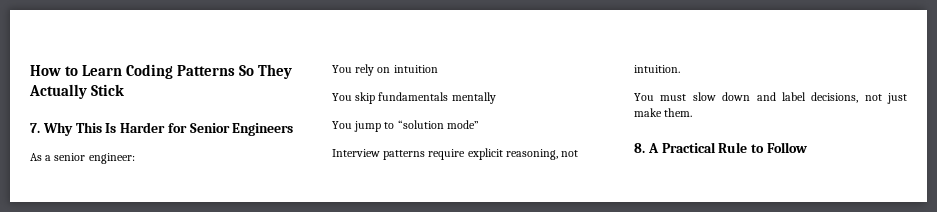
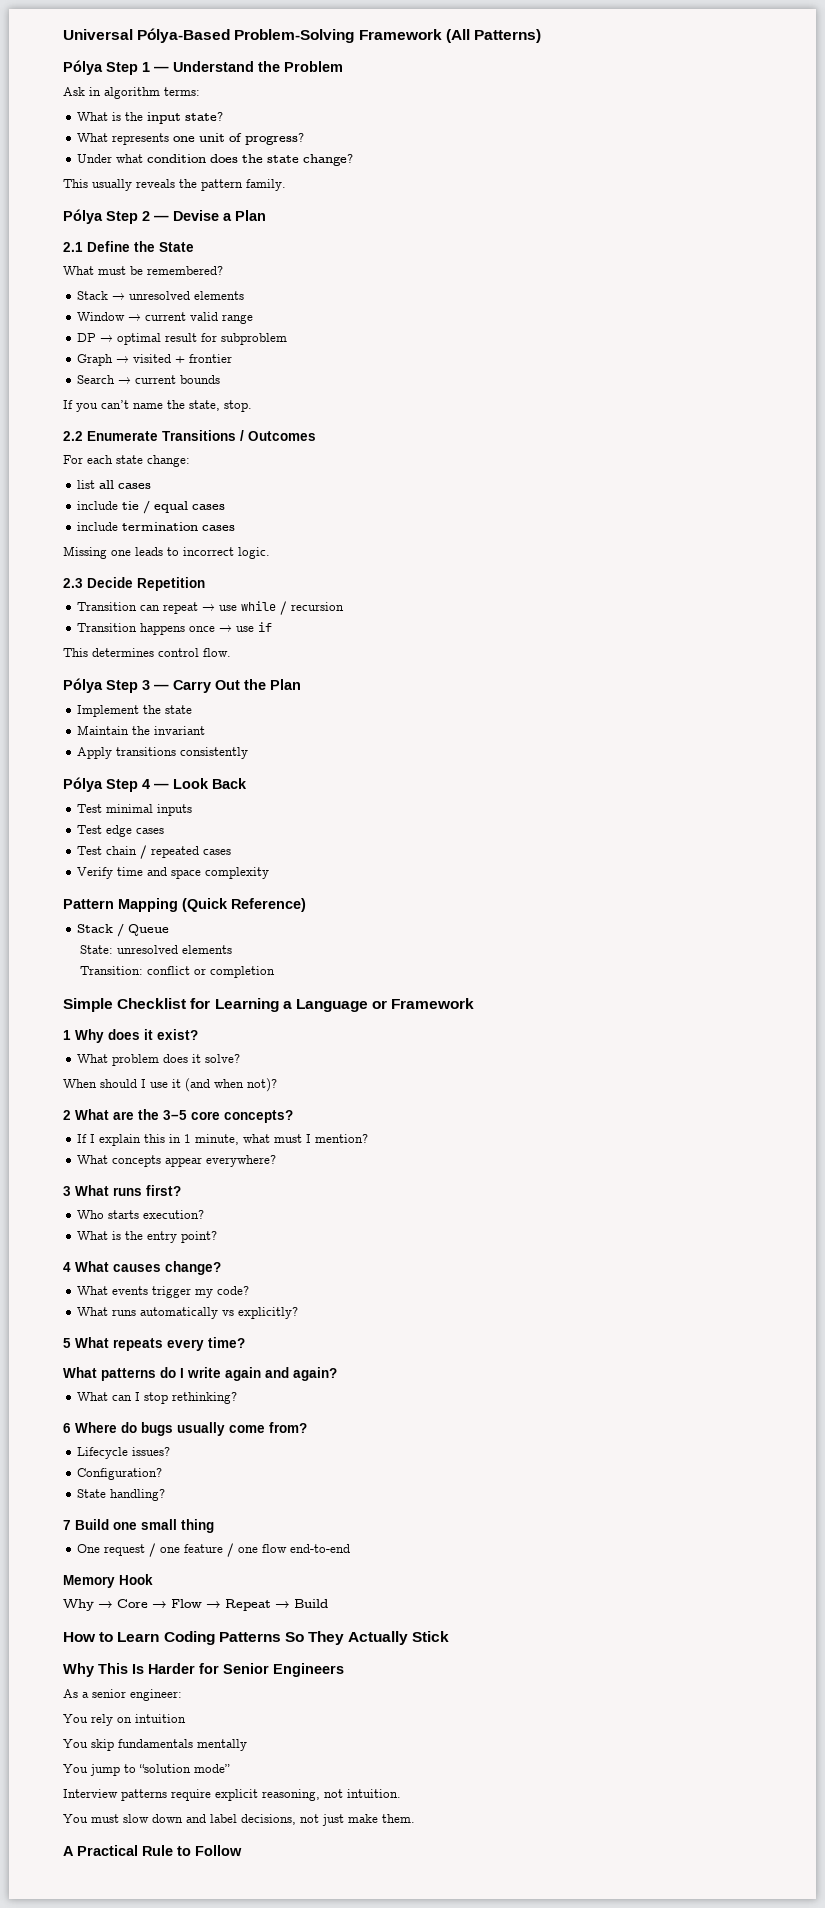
(30, 70) none -> [63,28,541,43] [63,60,343,75] [63,87,200,99] [76,112,223,124] [76,133,304,145] [76,154,353,166] [63,179,286,191] [63,209,266,224] [63,241,194,252] [63,266,223,275] [76,291,244,300] [76,312,253,324] [76,333,287,345] [76,354,232,366] [76,375,220,384] [63,400,252,412] [63,430,316,441] [63,455,190,467] [76,480,151,489] [76,500,225,514] [76,522,235,531] [63,546,270,559] [63,577,205,591] [76,601,344,615] [76,622,272,635] [63,648,231,657] [63,678,301,693] [76,705,192,717] [76,725,205,735] [76,747,248,759] [63,777,247,792] [76,804,192,816] [76,825,164,837] [76,845,231,859] [76,867,269,879] [63,898,306,912] [76,923,169,937] [80,945,233,954] [80,966,276,978] [63,998,475,1012] [63,1029,198,1043] [76,1054,240,1066] [63,1078,277,1092] [63,1109,293,1123] [76,1134,368,1146] [76,1155,276,1167] [63,1185,181,1196] [76,1210,204,1219] [76,1231,217,1243] [63,1261,221,1275] [76,1286,249,1298] [76,1307,298,1319] [63,1337,245,1351] [63,1367,337,1381] [76,1392,237,1404] [63,1422,307,1436] [76,1447,170,1459] [76,1468,162,1480] [76,1489,165,1501] [63,1519,214,1533] [76,1543,350,1557] [63,1574,153,1588] [63,1599,328,1611] Universal Pólya-Based Problem-Solving Framework (All Patterns) // Pólya Step 1 — Understand the Problem // Ask in algorithm terms: // What is the input state? // What represents one unit of progress? // Under what condition does the state change? // This usually reveals the pattern family. // Pólya Step 2 — Devise a Plan // 2.1 Define the State // What must be remembered? // Stack → unresolved elements // Window → current valid range // DP → optimal result for subproblem // Graph → visited + frontier // Search → current bounds // If you can’t name the state, stop. // 2.2 Enumerate Transitions / Outcomes // For each state change: // list all cases // include tie / equal cases // include termination cases // Missing one leads to incorrect logic. // 2.3 Decide Repetition // Transition can repeat → use while / recursion // Transition happens once → use if // This determines control flow. // Pólya Step 3 — Carry Out the Plan // Implement the state // Maintain the invariant // Apply transitions consistently // Pólya Step 4 — Look Back // Test minimal inputs // Test edge cases // Test chain / repeated cases // Verify time and space complexity // Pattern Mapping (Quick Reference) // Stack / Queue // State: unresolved elements // Transition: conflict or completion // Simple Checklist for Learning a Language or Framework // 1 Why does it exist? // What problem does it solve? // When should I use it (and when not)? // 2 What are the 3–5 core concepts? // If I explain this in 1 minute, what must I mention? // What concepts appear everywhere? // 3 What runs first? // Who starts execution? // What is the entry point? // 4 What causes change? // What events trigger my code? // What runs automatically vs explicitly? // 5 What repeats every time? // What patterns do I write again and again? // What can I stop rethinking? // 6 Where do bugs usually come from? // Lifecycle issues? // Configuration? // State handling? // 7 Build one small thing // One request / one feature / one flow end-to-end // Memory Hook // Why → Core → Flow → Repeat → Build //
[30,123,40,133] 7. -> (450, 1636) none
[634,143,645,153] 8. -> (415, 1818) none

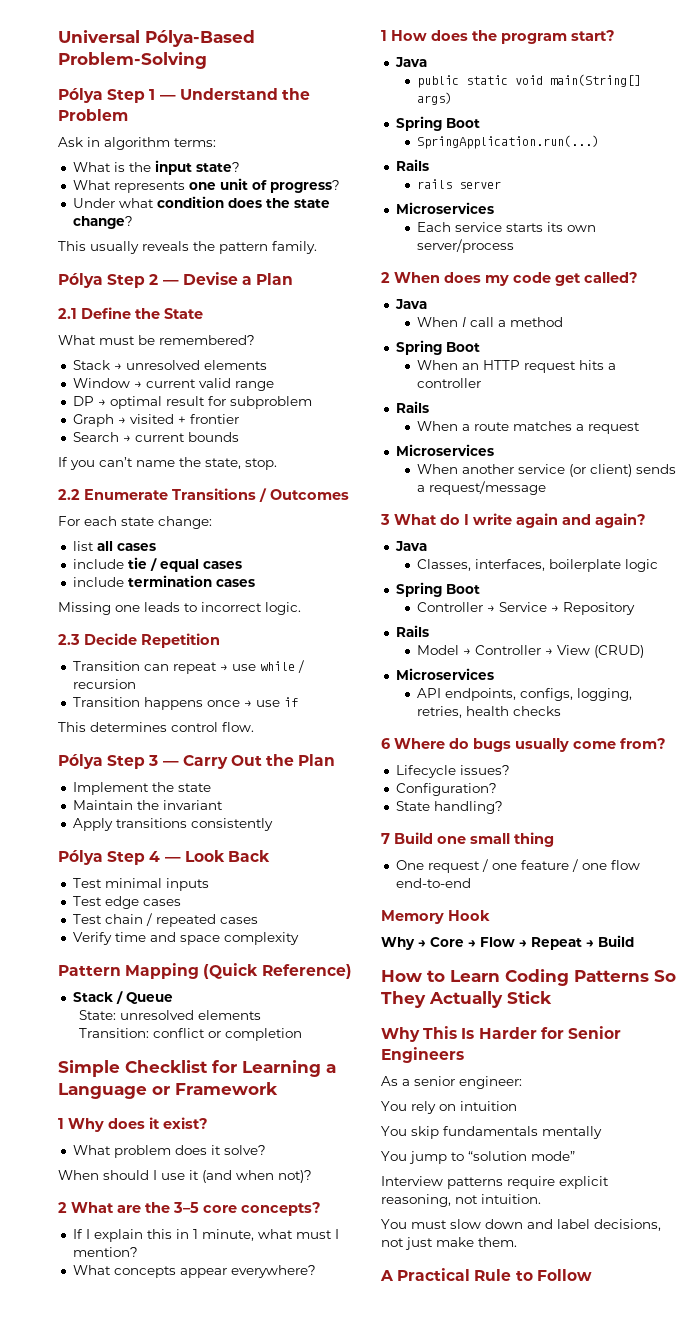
[358,29,541,43] Framework (All Patterns) -> (207, 60) none
[63,1185,181,1196] [76,1210,204,1219] [76,1231,217,1243] [63,1261,221,1275] [76,1286,249,1298] [76,1307,298,1319] [63,1337,245,1351] [63,1367,156,1381] 3 What runs first? // Who starts execution? // What is the entry point? // 4 What causes change? // What events trigger my code? // What runs automatically vs explicitly? // 5 What repeats every time? // What patterns -> [381,30,615,44] [394,57,427,67] [417,74,642,88] [417,92,453,105] [395,116,480,131] [417,135,600,149] [395,159,429,171] [417,179,502,189] [395,202,494,214] [417,222,597,232] [417,239,515,253] [381,272,638,286] [394,299,427,309] [417,317,564,327] [395,340,480,355] [417,360,617,373] [417,378,482,388] [395,401,429,413] [417,421,641,434] [395,444,494,456] [417,464,677,477] [417,481,547,495] [380,514,437,525] 1 How does the program start? // Java // public static void main(String[] args) // Spring Boot // SpringApplication.run(...) // Rails // rails server // Microservices // Each service starts its own server/process // 2 When does my code get called? // Java // When I call a method // Spring Boot // When an HTTP request hits a controller // Rails // When a route matches a request // Microservices // When another service (or client) sends a request/message // 3 What
[76,1392,237,1404] What can I stop rethinking? -> [394,541,427,551] [417,559,659,572] [395,582,480,597] [417,602,636,615] [395,625,429,637] [417,645,645,658] [395,668,494,680] [417,688,633,701] [417,706,562,718] Java // Classes, interfaces, boilerplate logic // Spring Boot // Controller → Service → Repository // Rails // Model → Controller → View (CRUD) // Microservices // API endpoints, configs, logging, retries, health checks

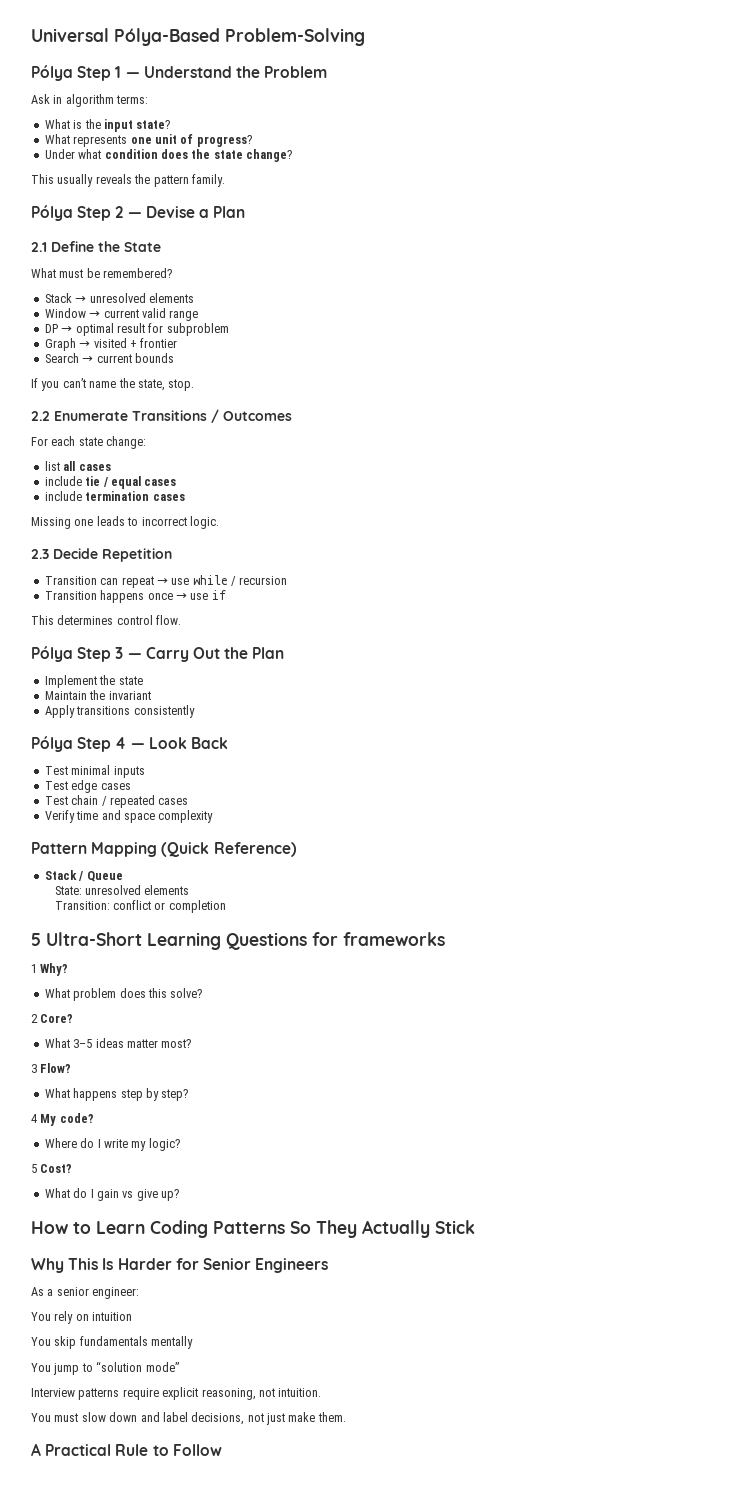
[58,1060,336,1077] [58,1082,278,1099] [58,1117,208,1132] Simple Checklist for Learning a Language or Framework // 1 Why does it exist? -> [31,932,445,950] [31,963,69,976] 5 Ultra-Short Learning Questions for frameworks // 1 Why?
[210,1145,221,1155] it -> [147,988,167,998] this
[58,1170,312,1183] [58,1202,321,1216] [72,1229,339,1242] [72,1247,138,1257] [72,1265,316,1278] [381,30,615,44] [394,57,427,67] [417,74,642,88] [417,92,453,105] [395,116,480,131] [417,135,600,149] [395,159,429,171] [417,179,502,189] [395,202,494,214] [417,222,597,232] [417,239,515,253] [381,272,638,286] [394,299,427,309] [417,317,564,327] [395,340,480,355] [417,360,617,373] [417,378,482,388] [395,401,429,413] [417,421,641,434] [395,444,494,456] [417,464,677,477] [417,481,547,495] [380,513,646,528] [394,541,427,551] [417,559,659,572] [395,582,480,597] [417,602,636,615] [395,625,429,637] [417,645,645,658] [395,668,494,680] [417,688,633,701] [417,706,562,718] [381,738,666,752] [395,765,510,778] [395,783,497,796] [395,801,503,814] [381,832,554,847] [395,859,640,873] [395,878,471,888] [381,910,490,924] [381,935,634,950] When should I use it (and when not)? // 2 What are the 3–5 core concepts? // If I explain this in 1 minute, what must I mention? // What concepts appear everywhere? // 1 How does the program start? // Java // public static void main(String[] args) // Spring Boot // SpringApplication.run(...) // Rails // rails server // Microservices // Each service starts its own server/process // 2 When does my code get called? // Java // When I call a method // Spring Boot // When an HTTP request hits a controller // Rails // When a route matches a request // Microservices // When another service (or client) sends a request/message // 3 What do I write again and again? // Java // Classes, interfaces, boilerplate logic // Spring Boot // Controller → Service → Repository // Rails // Model → Controller → View (CRUD) // Microservices // API endpoints, configs, logging, retries, health checks // 6 Where do bugs usually come from? // Lifecycle issues? // Configuration? // State handling? // 7 Build one small thing // One request / one feature / one flow end-to-end // Memory Hook // Why → Core → Flow → Repeat → Build -> [31,1014,74,1023] [44,1038,192,1048] [31,1063,72,1073] [44,1088,189,1101] [31,1113,94,1126] [44,1138,180,1151] [31,1164,73,1173] [44,1188,179,1201] 2 Core? // What 3–5 ideas matter most? // 3 Flow? // What happens step by step? // 4 My code? // Where do I write my logic? // 5 Cost? // What do I gain vs give up?

